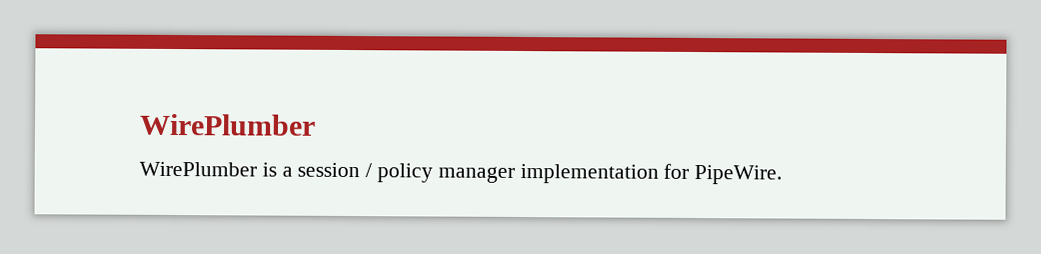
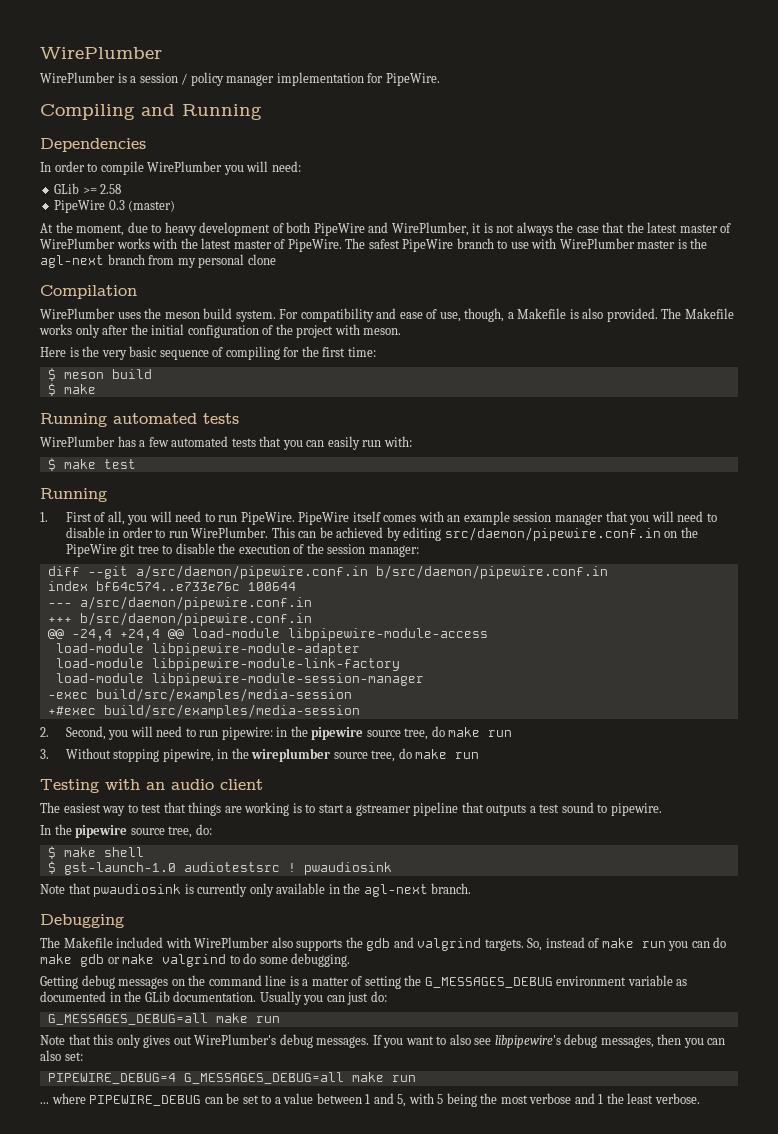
(783, 175) none -> [40,104,262,120] [40,138,146,152] [40,161,301,175] [54,183,122,194] [54,200,176,213] [40,222,732,236] [40,238,708,252] [40,254,276,268] [40,285,137,299] [40,308,734,322] [39,324,402,338] [40,346,376,360] [47,368,152,381] [47,383,96,396] [40,413,239,427] [40,436,412,450] [47,458,136,471] [40,488,107,502] [40,511,717,525] [65,527,698,541] [65,543,419,557] [47,565,608,579] [47,581,296,591] [47,596,312,610] [47,612,312,626] [47,628,488,641] [55,643,360,656] [55,658,400,671] [55,673,424,686] [47,688,352,702] [47,704,360,718] [40,726,513,740] [40,748,480,762] [40,779,263,793] [40,802,662,816] [40,824,212,838] [47,846,144,859] [47,861,392,875] [40,883,472,897] [40,914,124,928] [40,937,727,951] [40,953,351,967] [40,975,688,989] [40,991,387,1005] [47,1013,280,1025] [40,1034,726,1048] [40,1050,83,1061] [47,1072,416,1084] [40,1093,700,1107] // Compiling and Running // Dependencies // In order to compile WirePlumber you will need: // GLib >= 2.58 // PipeWire 0.3 (master) // At the moment, due to heavy development of both PipeWire and WirePlumber, it is not always the case that the latest master of WirePlumber works with the latest master of PipeWire. The safest PipeWire branch to use with WirePlumber master is the agl-next branch from my personal clone // Compilation // WirePlumber uses the meson build system. For compatibility and ease of use, though, a Makefile is also provided. The Makefile works only after the initial configuration of the project with meson. // Here is the very basic sequence of compiling for the first time: // $ meson build // $ make // Running automated tests // WirePlumber has a few automated tests that you can easily run with: // $ make test // Running // 1. First of all, you will need to run PipeWire. PipeWire itself comes with an example session manager that you will need to disable in order to run WirePlumber. This can be achieved by editing src/daemon/pipewire.conf.in on the PipeWire git tree to disable the execution of the session manager: // diff --git a/src/daemon/pipewire.conf.in b/src/daemon/pipewire.conf.in // index bf64c574..e733e76c 100644 // --- a/src/daemon/pipewire.conf.in // +++ b/src/daemon/pipewire.conf.in // @@ -24,4 +24,4 @@ load-module libpipewire-module-access // load-module libpipewire-module-adapter // load-module libpipewire-module-link-factory // load-module libpipewire-module-session-manager // -exec build/src/examples/media-session // +#exec build/src/examples/media-session // 2. Second, you will need to run pipewire: in the pipewire source tree, do make run // 3. Without stopping pipewire, in the wireplumber source tree, do make run // Testing with an audio client // The easiest way to test that things are working is to start a gstreamer pipeline that outputs a test sound to pipewire. // In the pipewire source tree, do: // $ make shell // $ gst-launch-1.0 audiotestsrc ! pwaudiosink // Note that pwaudiosink is currently only available in the agl-next branch. // Debugging // The Makefile included with WirePlumber also supports the gdb and valgrind targets. So, instead of make run you can do make gdb or make valgrind to do some debugging. // Getting debug messages on the command line is a matter of setting the G_MESSAGES_DEBUG environment variable as documented in the GLib documentation. Usually you can just do: // G_MESSAGES_DEBUG=all make run // Note that this only gives out WirePlumber's debug messages. If you want to also see libpipewire's debug messages, then you can also set: // PIPEWIRE_DEBUG=4 G_MESSAGES_DEBUG=all make run // ... where PIPEWIRE_DEBUG can be set to a value between 1 and 5, with 5 being the most verbose and 1 the least verbose.

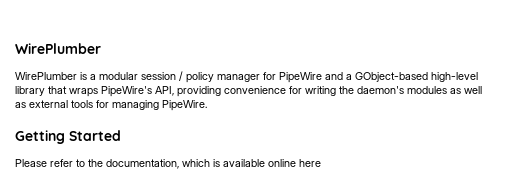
(137, 79) none -> [99,72,138,80] modular
[276,72,440,86] [40,104,262,120] [40,138,146,152] [40,161,301,175] [54,183,122,194] [54,200,176,213] [40,222,732,236] [40,238,708,252] [40,254,276,268] [40,285,137,299] [40,308,734,322] [39,324,402,338] [40,346,376,360] [47,368,152,381] [47,383,96,396] [40,413,239,427] [40,436,412,450] [47,458,136,471] [40,488,107,502] [40,511,717,525] [65,527,698,541] [65,543,419,557] [47,565,608,579] [47,581,296,591] [47,596,312,610] [47,612,312,626] [47,628,488,641] [55,643,360,656] [55,658,400,671] [55,673,424,686] [47,688,352,702] [47,704,360,718] [40,726,513,740] [40,748,480,762] [40,779,263,793] [40,802,662,816] [40,824,212,838] [47,846,144,859] [47,861,392,875] [40,883,472,897] [40,914,124,928] [40,937,727,951] [40,953,351,967] [40,975,688,989] [40,991,387,1005] [47,1013,280,1025] [40,1034,726,1048] [40,1050,83,1061] [47,1072,416,1084] [40,1093,700,1107] implementation for PipeWire. // Compiling and Running // Dependencies // In order to compile WirePlumber you will need: // GLib >= 2.58 // PipeWire 0.3 (master) // At the moment, due to heavy development of both PipeWire and WirePlumber, it is not always the case that the latest master of WirePlumber works with the latest master of PipeWire. The safest PipeWire branch to use with WirePlumber master is the agl-next branch from my personal clone // Compilation // WirePlumber uses the meson build system. For compatibility and ease of use, though, a Makefile is also provided. The Makefile works only after the initial configuration of the project with meson. // Here is the very basic sequence of compiling for the first time: // $ meson build // $ make // Running automated tests // WirePlumber has a few automated tests that you can easily run with: // $ make test // Running // 1. First of all, you will need to run PipeWire. PipeWire itself comes with an example session manager that you will need to disable in order to run WirePlumber. This can be achieved by editing src/daemon/pipewire.conf.in on the PipeWire git tree to disable the execution of the session manager: // diff --git a/src/daemon/pipewire.conf.in b/src/daemon/pipewire.conf.in // index bf64c574..e733e76c 100644 // --- a/src/daemon/pipewire.conf.in // +++ b/src/daemon/pipewire.conf.in // @@ -24,4 +24,4 @@ load-module libpipewire-module-access // load-module libpipewire-module-adapter // load-module libpipewire-module-link-factory // load-module libpipewire-module-session-manager // -exec build/src/examples/media-session // +#exec build/src/examples/media-session // 2. Second, you will need to run pipewire: in the pipewire source tree, do make run // 3. Without stopping pipewire, in the wireplumber source tree, do make run // Testing with an audio client // The easiest way to test that things are working is to start a gstreamer pipeline that outputs a test sound to pipewire. // In the pipewire source tree, do: // $ make shell // $ gst-launch-1.0 audiotestsrc ! pwaudiosink // Note that pwaudiosink is currently only available in the agl-next branch. // Debugging // The Makefile included with WirePlumber also supports the gdb and valgrind targets. So, instead of make run you can do make gdb or make valgrind to do some debugging. // Getting debug messages on the command line is a matter of setting the G_MESSAGES_DEBUG environment variable as documented in the GLib documentation. Usually you can just do: // G_MESSAGES_DEBUG=all make run // Note that this only gives out WirePlumber's debug messages. If you want to also see libpipewire's debug messages, then you can also set: // PIPEWIRE_DEBUG=4 G_MESSAGES_DEBUG=all make run // ... where PIPEWIRE_DEBUG can be set to a value between 1 and 5, with 5 being the most verbose and 1 the least verbose. -> [263,72,478,83] [15,86,482,97] [15,100,207,111] [15,130,121,144] [15,159,321,169] for PipeWire and a GObject-based high-level library that wraps PipeWire's API, providing convenience for writing the daemon's modules as well as external tools for managing PipeWire. // Getting Started // Please refer to the documentation, which is available online here

